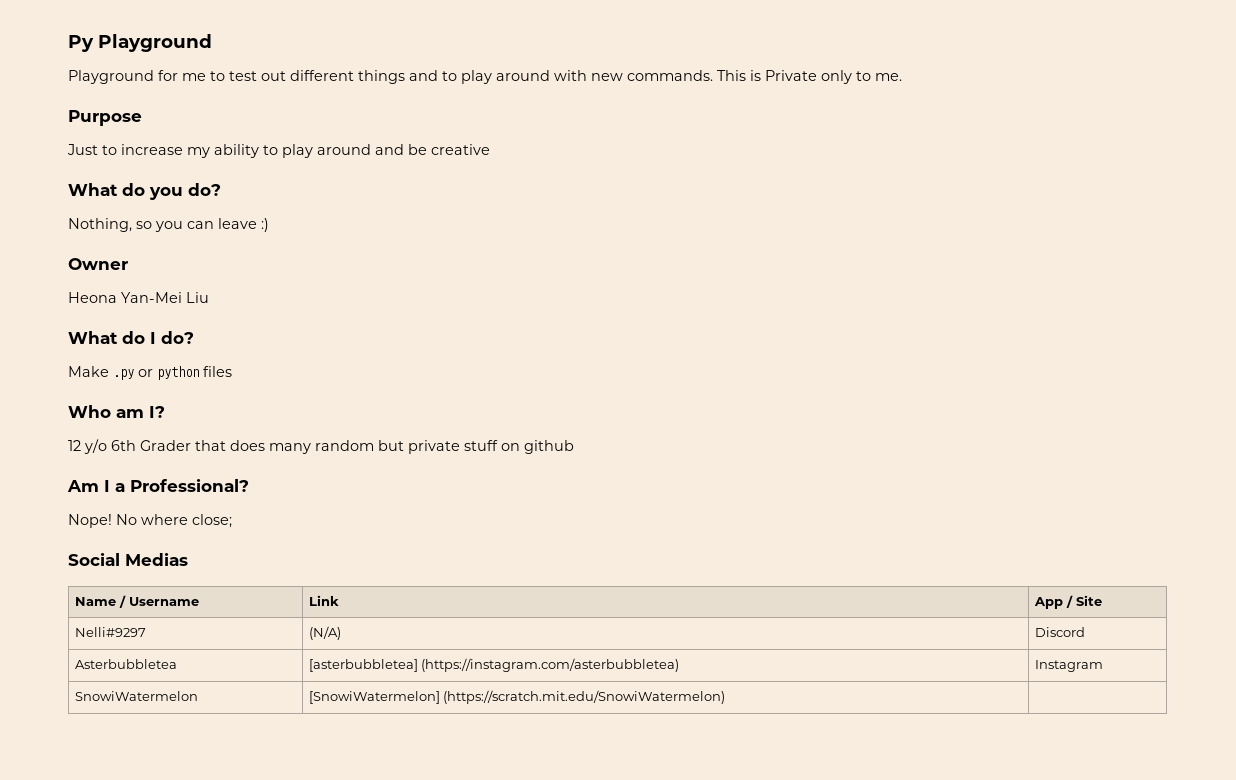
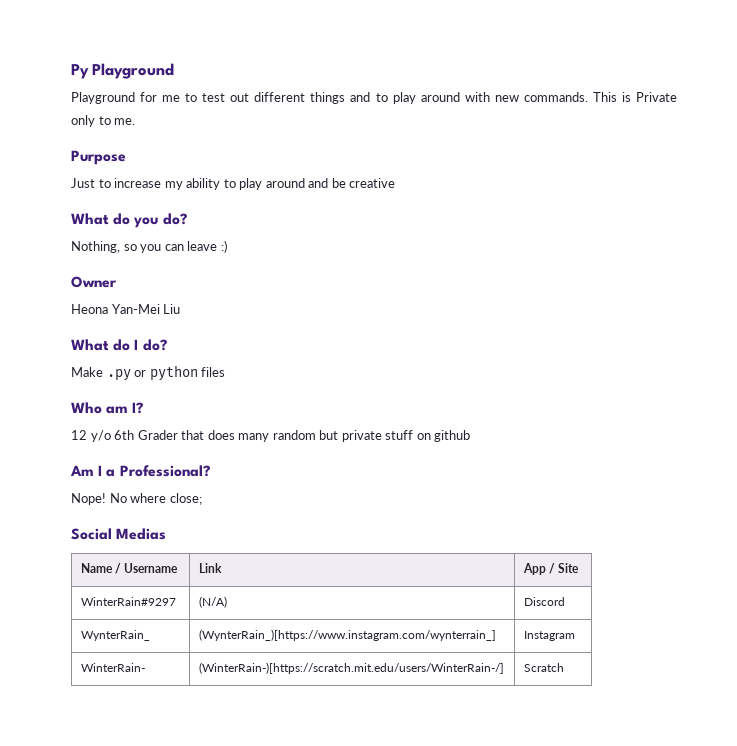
[74,627,146,637] Nelli#9297 -> [80,597,176,606] WinterRain#9297
[74,659,177,669] [308,658,680,672] [1034,660,1103,672] [74,691,198,701] [308,690,726,704] Asterbubbletea | [asterbubbletea] (https://instagram.com/asterbubbletea) | Instagram // SnowiWatermelon | [SnowiWatermelon] (https://scratch.mit.edu/SnowiWatermelon) | -> [80,630,150,641] [198,629,496,641] [523,631,575,641] [80,663,145,672] [198,662,504,674] [523,663,564,672] WynterRain_ | (WynterRain_)[https://www.instagram.com/wynterrain_] | Instagram // WinterRain- | (WinterRain-)[https://scratch.mit.edu/users/WinterRain-/] | Scratch

